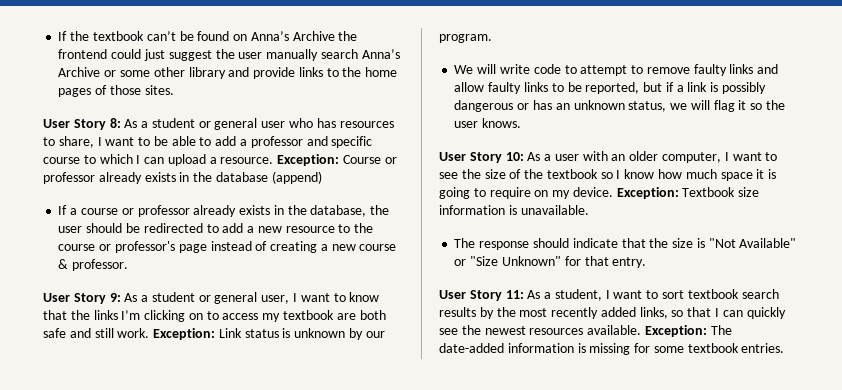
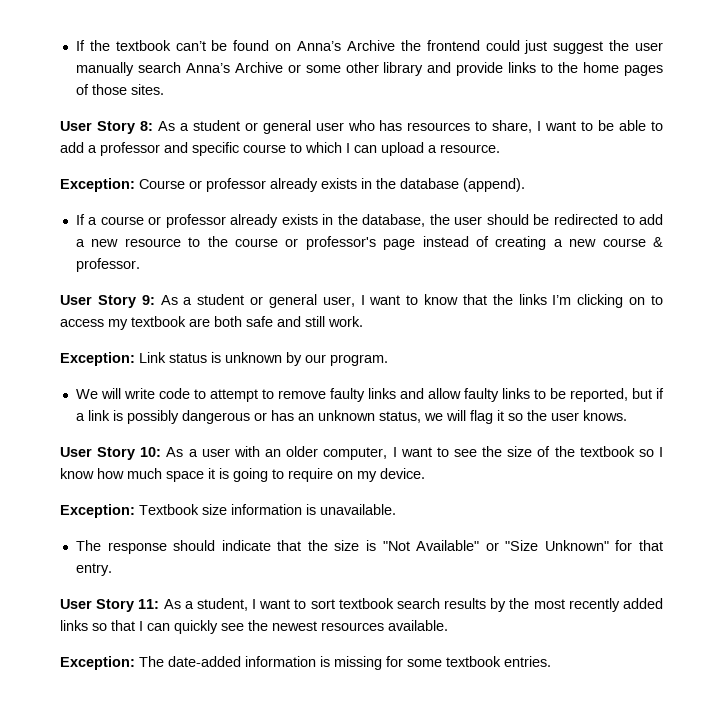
(274, 160) none -> (500, 148) //
[271,171,322,184] (append) -> [463,178,525,192] (append).
(150, 333) none -> (363, 321) //
(613, 192) none -> (425, 473) //
[639,307,668,319] links, -> [60,620,88,631] links
(642, 330) none -> (448, 625) //

